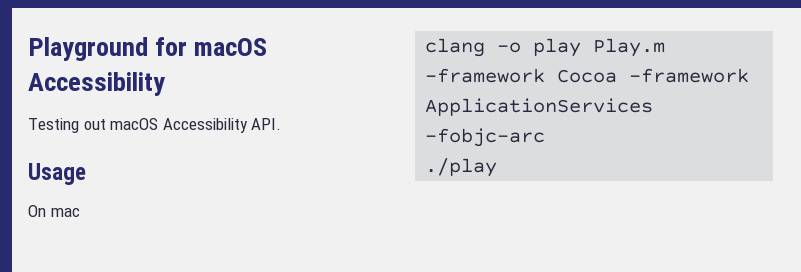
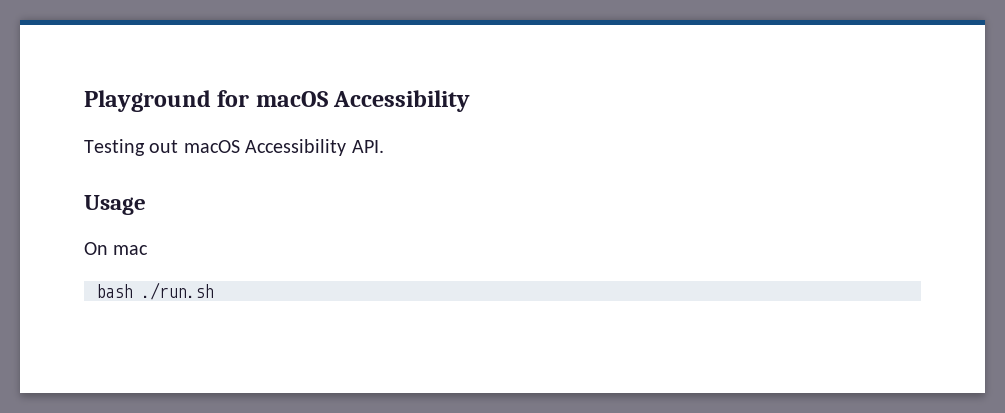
[425,38,666,57] [425,68,750,83] [425,98,654,116] [425,128,546,147] [425,158,498,177] clang -o play Play.m -framework Cocoa -framework ApplicationServices -fobjc-arc // ./play -> [96,282,213,300] bash ./run.sh

